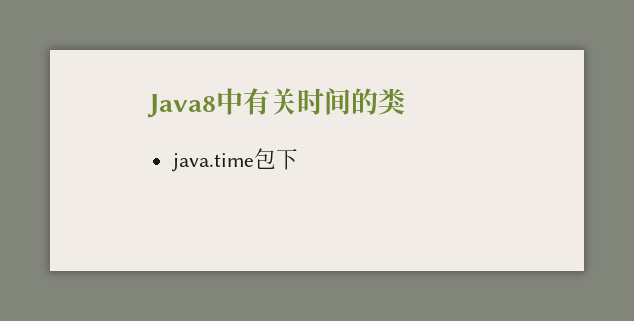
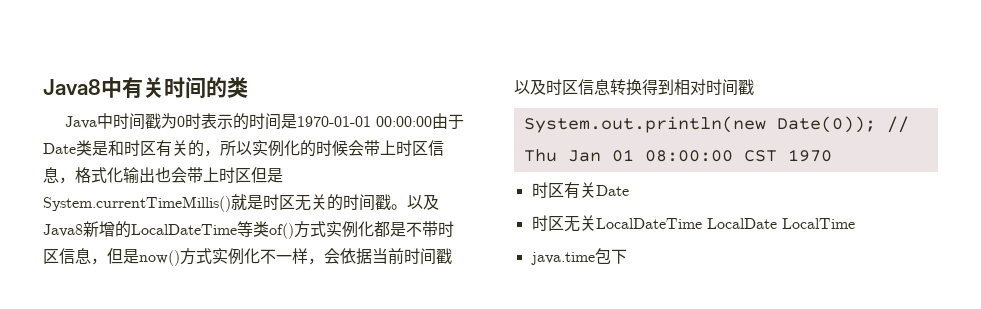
(405, 101) none -> [64,113,464,130] [43,140,444,157] [43,167,283,184] [43,194,439,212] [43,221,454,239] [43,248,452,266] [514,79,754,96] [523,116,909,133] [523,149,832,162] [531,182,629,199] [531,215,855,232] // Java中时间戳为0时表示的时间是1970-01-01 00:00:00由于Date类是和时区有关的，所以实例化的时候会带上时区信息，格式化输出也会带上时区但是System.currentTimeMillis()就是时区无关的时间戳。以及Java8新增的LocalDateTime等类of()方式实例化都是不带时区信息，但是now()方式实例化不一样，会依据当前时间戳以及时区信息转换得到相对时间戳 // System.out.println(new Date(0)); // Thu Jan 01 08:00:00 CST 1970 // 时区有关Date // 时区无关LocalDateTime LocalDate LocalTime

